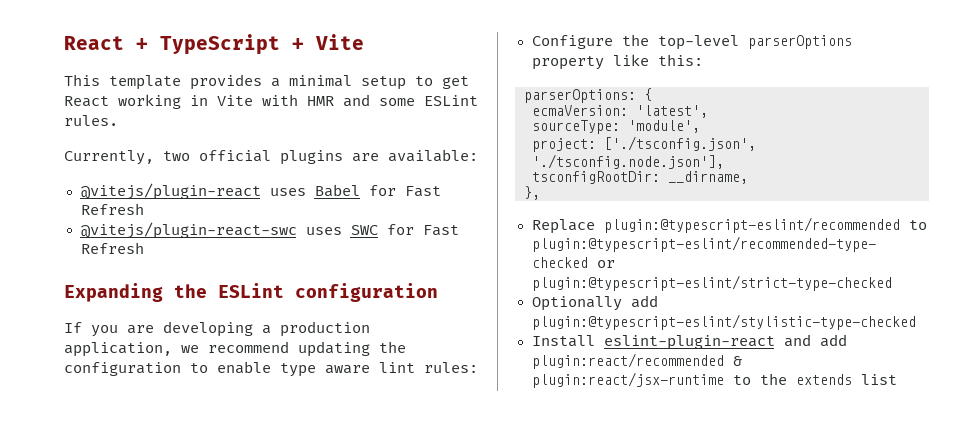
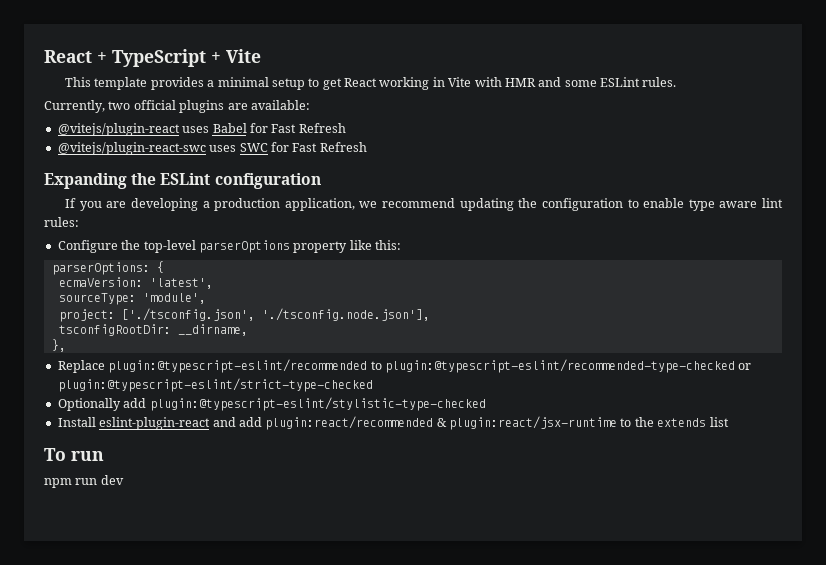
(897, 379) none -> [44,448,104,461] [44,475,124,488] // To run // npm run dev

